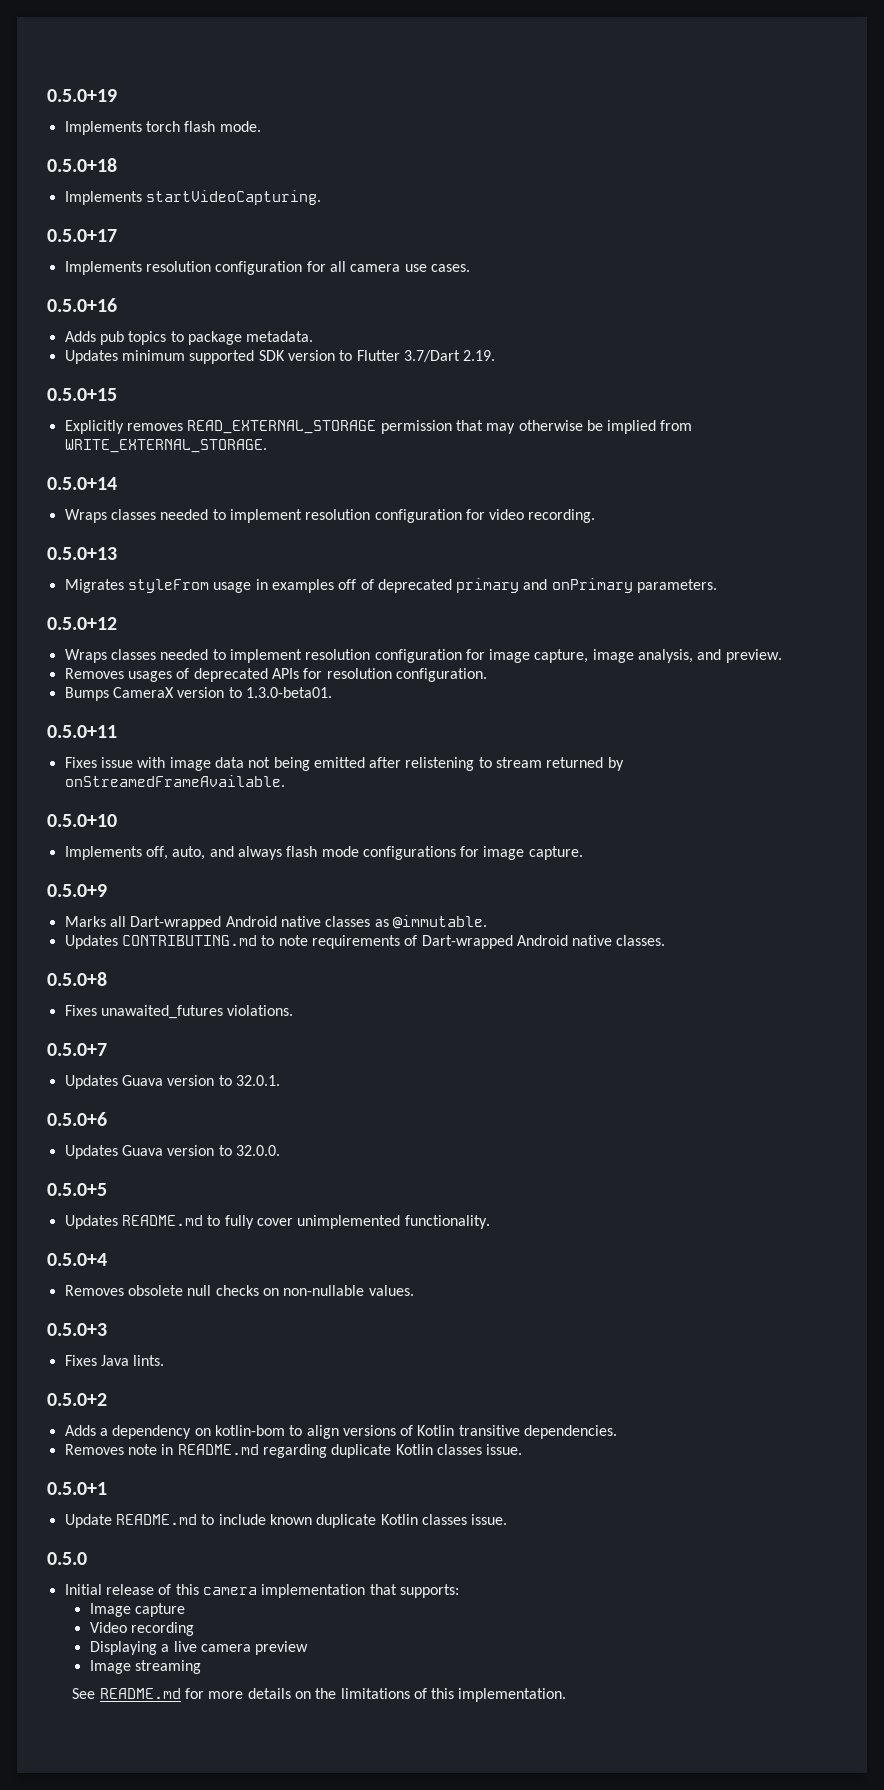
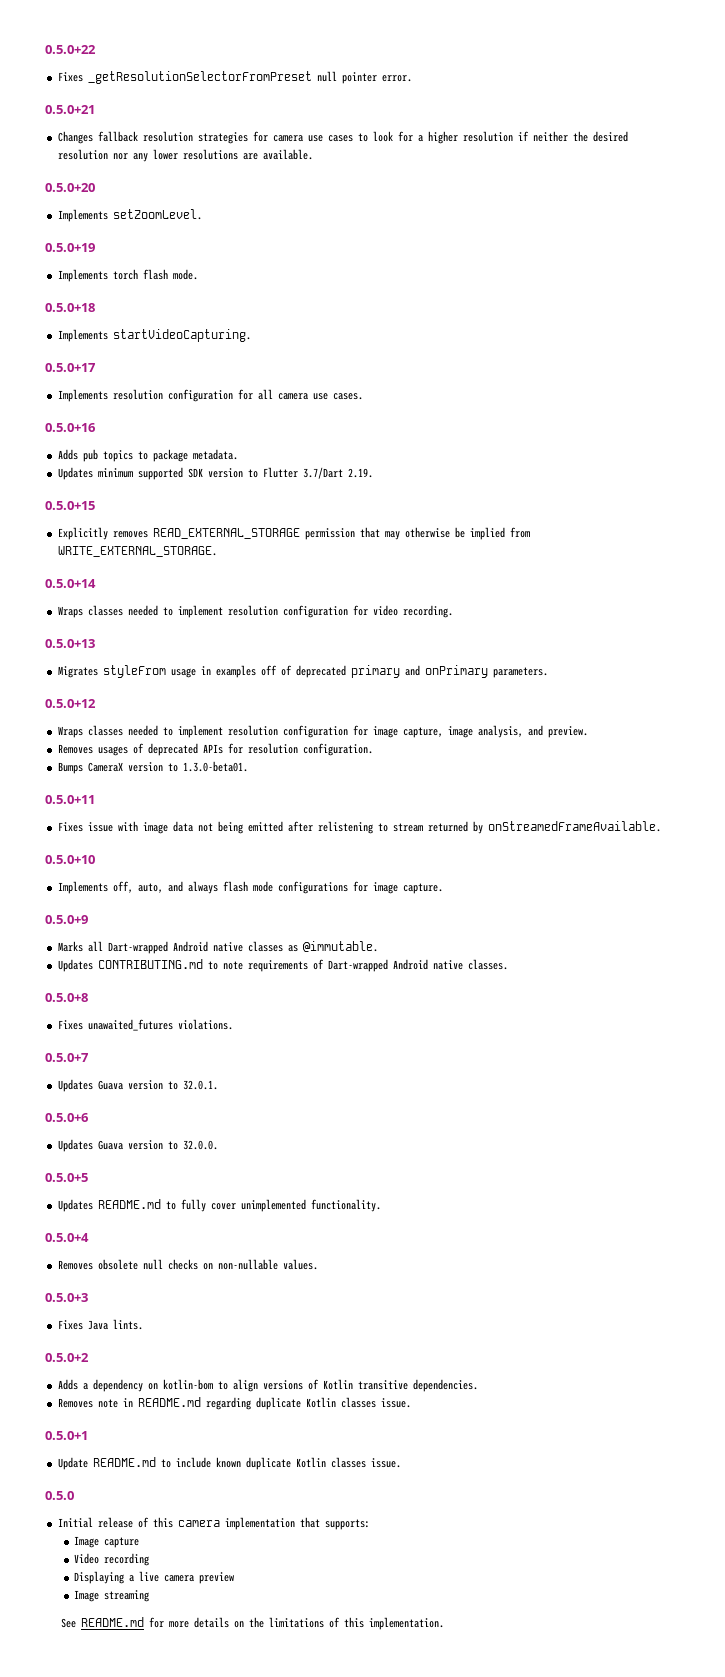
(47, 95) none -> [45,45,96,54] [57,71,412,84] [45,105,95,114] [57,131,628,144] [57,149,313,162] [45,183,95,192] [57,209,202,222] 0.5.0+22 // Fixes _getResolutionSelectorFromPreset null pointer error. // 0.5.0+21 // Changes fallback resolution strategies for camera use cases to look for a higher resolution if neither the desired resolution nor any lower resolutions are available. // 0.5.0+20 // Implements setZoomLevel. //

